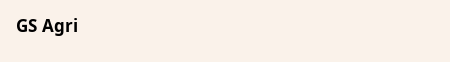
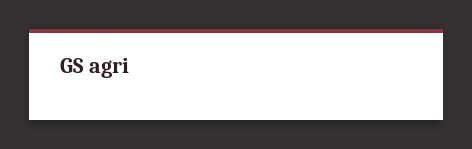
[41,18,78,36] Agri -> [88,58,129,78] agri

